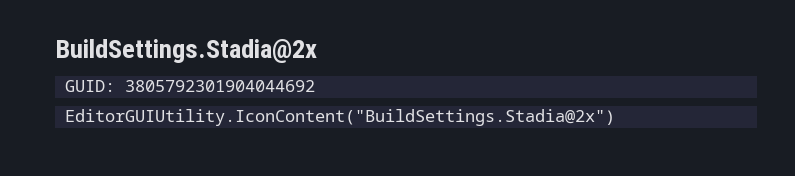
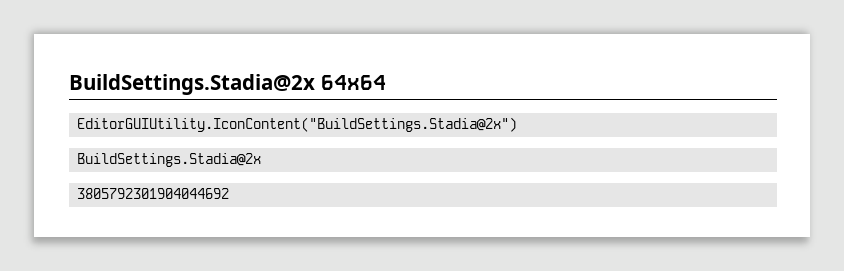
[55,39,317,63] [65,80,116,92] BuildSettings.Stadia@2x // GUID: -> [69,74,386,95] [77,117,518,132] [77,153,262,167] BuildSettings.Stadia@2x 64x64 // EditorGUIUtility.IconContent("BuildSettings.Stadia@2x") // BuildSettings.Stadia@2x //
[65,109,616,126] // EditorGUIUtility.IconContent("BuildSettings.Stadia@2x") -> (230, 193) none

